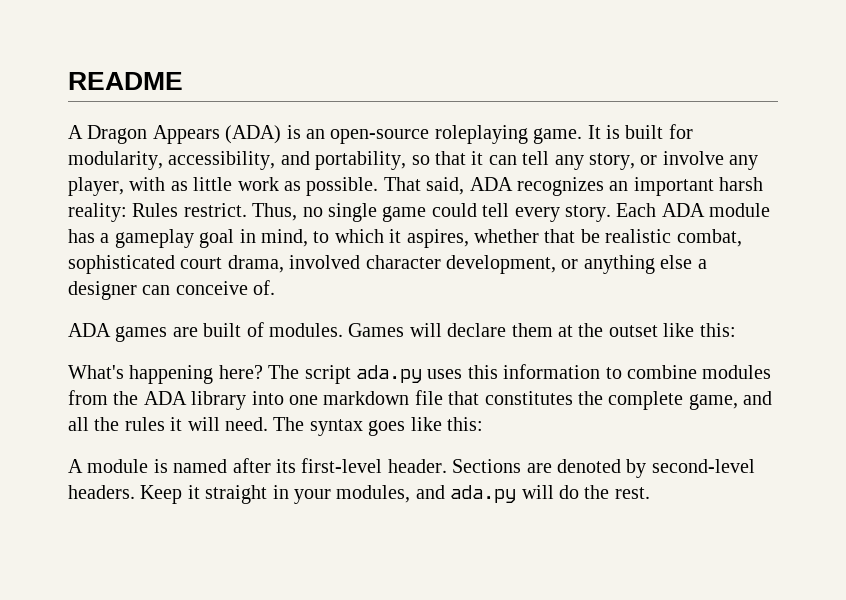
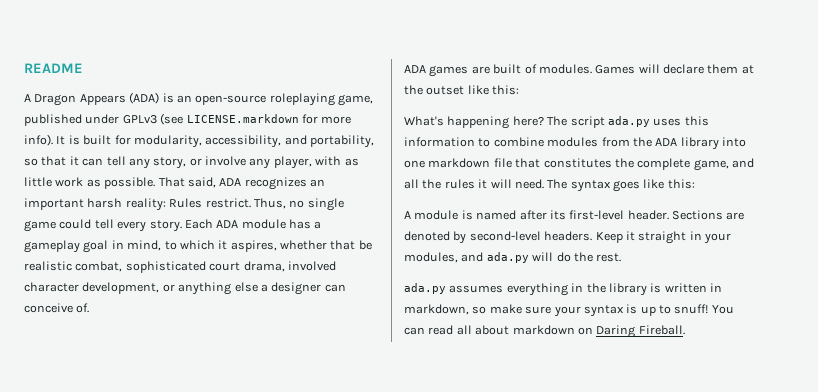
[533,128,583,144] game. -> [338,94,373,106] [24,113,352,126] [24,134,53,146] game, published under GPLv3 (see LICENSE.markdown for more info).
(650, 493) none -> [404,283,722,296] [404,304,734,317] [404,325,685,338] // ada.py assumes everything in the library is written in markdown, so make sure your syntax is up to snuff! You can read all about markdown on Daring Fireball.

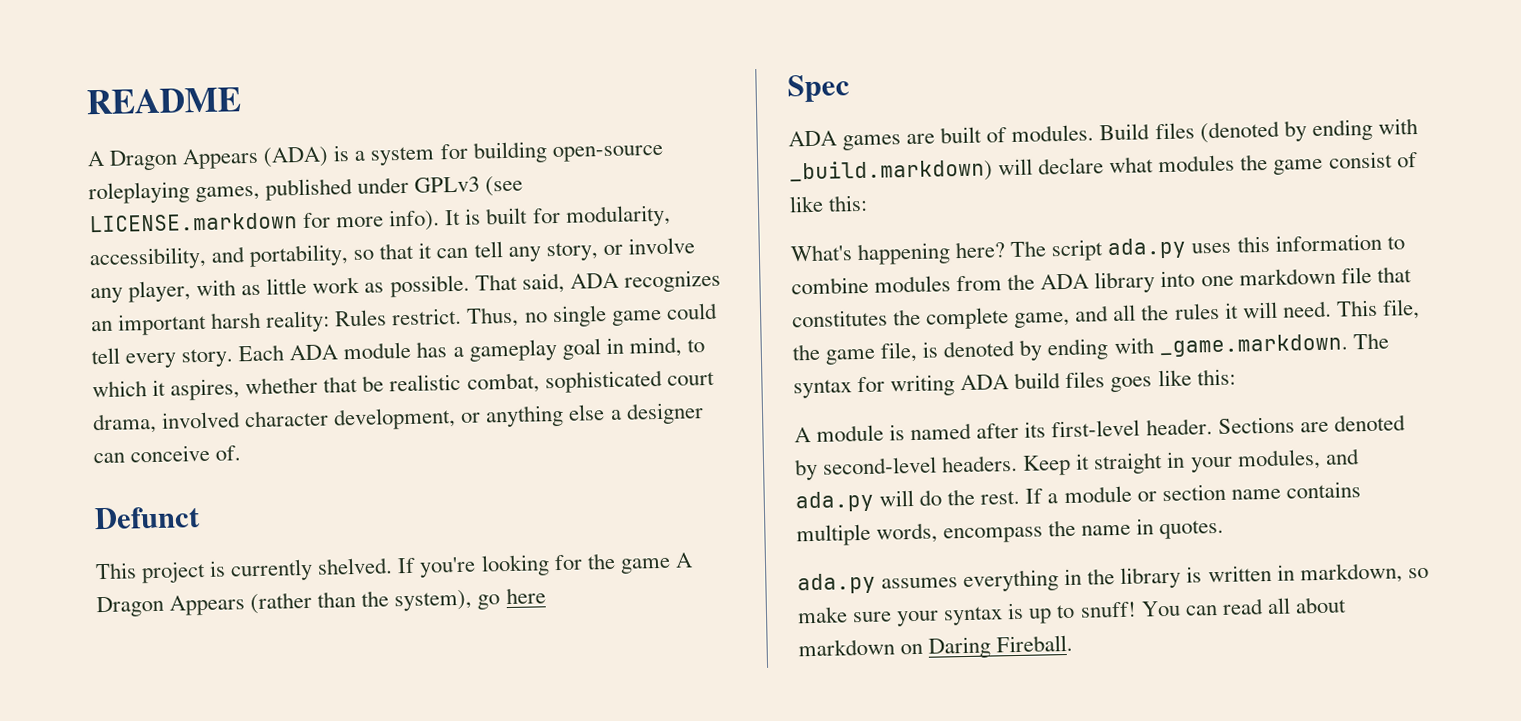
[176,95,192,103] an -> [354,141,548,166] a system for building
[338,94,373,106] game, -> [195,185,261,203] games,
(90, 308) none -> [94,506,201,530] [95,552,693,584] [96,587,546,618] [787,74,850,103] // Defunct // This project is currently shelved. If you're looking for the game A Dragon Appears (rather than the system), go here // Spec
[595,64,754,74] [404,85,465,95] Games will declare them at the outset -> [1099,117,1418,144] [789,151,1418,185] Build files (denoted by ending with _build.markdown) will declare what modules the game consist of
[547,179,611,192] The syntax -> [1335,299,1420,320] [792,332,1389,365] [793,371,1106,399] This file, the game file, is denoted by ending with _game.markdown. The syntax for writing ADA build files
(622, 257) none -> [1025,481,1361,504] [796,518,1225,547] If a module or section name contains multiple words, encompass the name in quotes.

